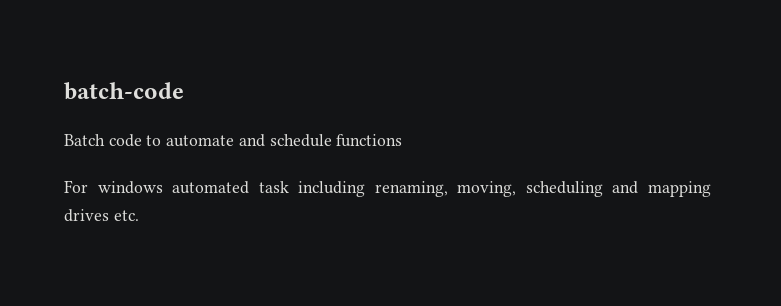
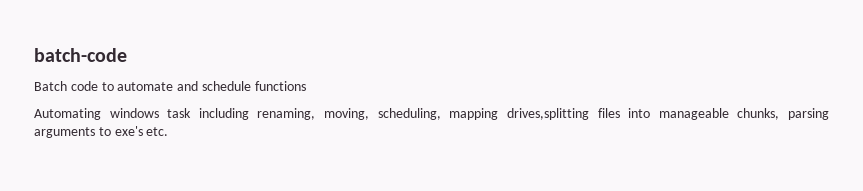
[64,180,250,194] For windows automated -> [34,108,159,120] Automating windows
[525,181,711,197] [64,209,109,222] scheduling and mapping drives -> [377,108,830,120] [34,126,143,138] scheduling, mapping drives,splitting files into manageable chunks, parsing arguments to exe's

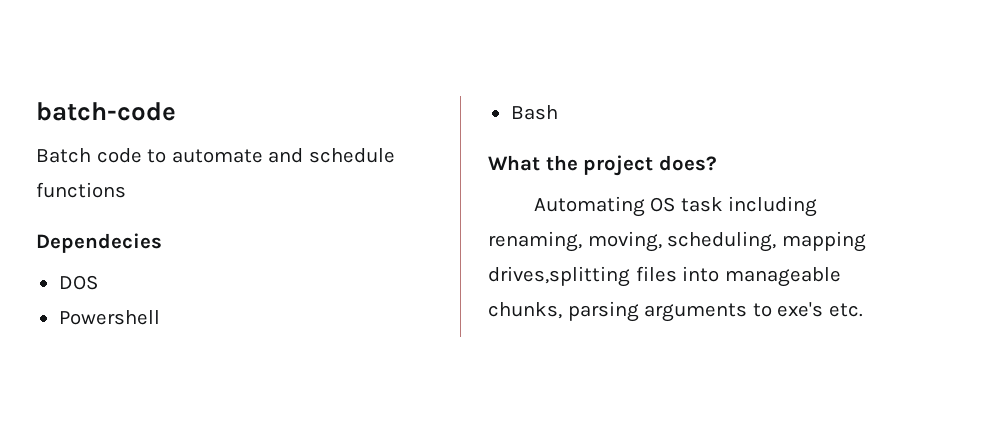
(306, 86) none -> [36,233,162,253] [58,275,98,290] [58,310,160,325] [510,105,558,120] [488,155,717,176] // Dependecies // DOS // Powershell // Bash // What the project does?
[109,108,159,118] windows -> [650,197,676,212] OS

